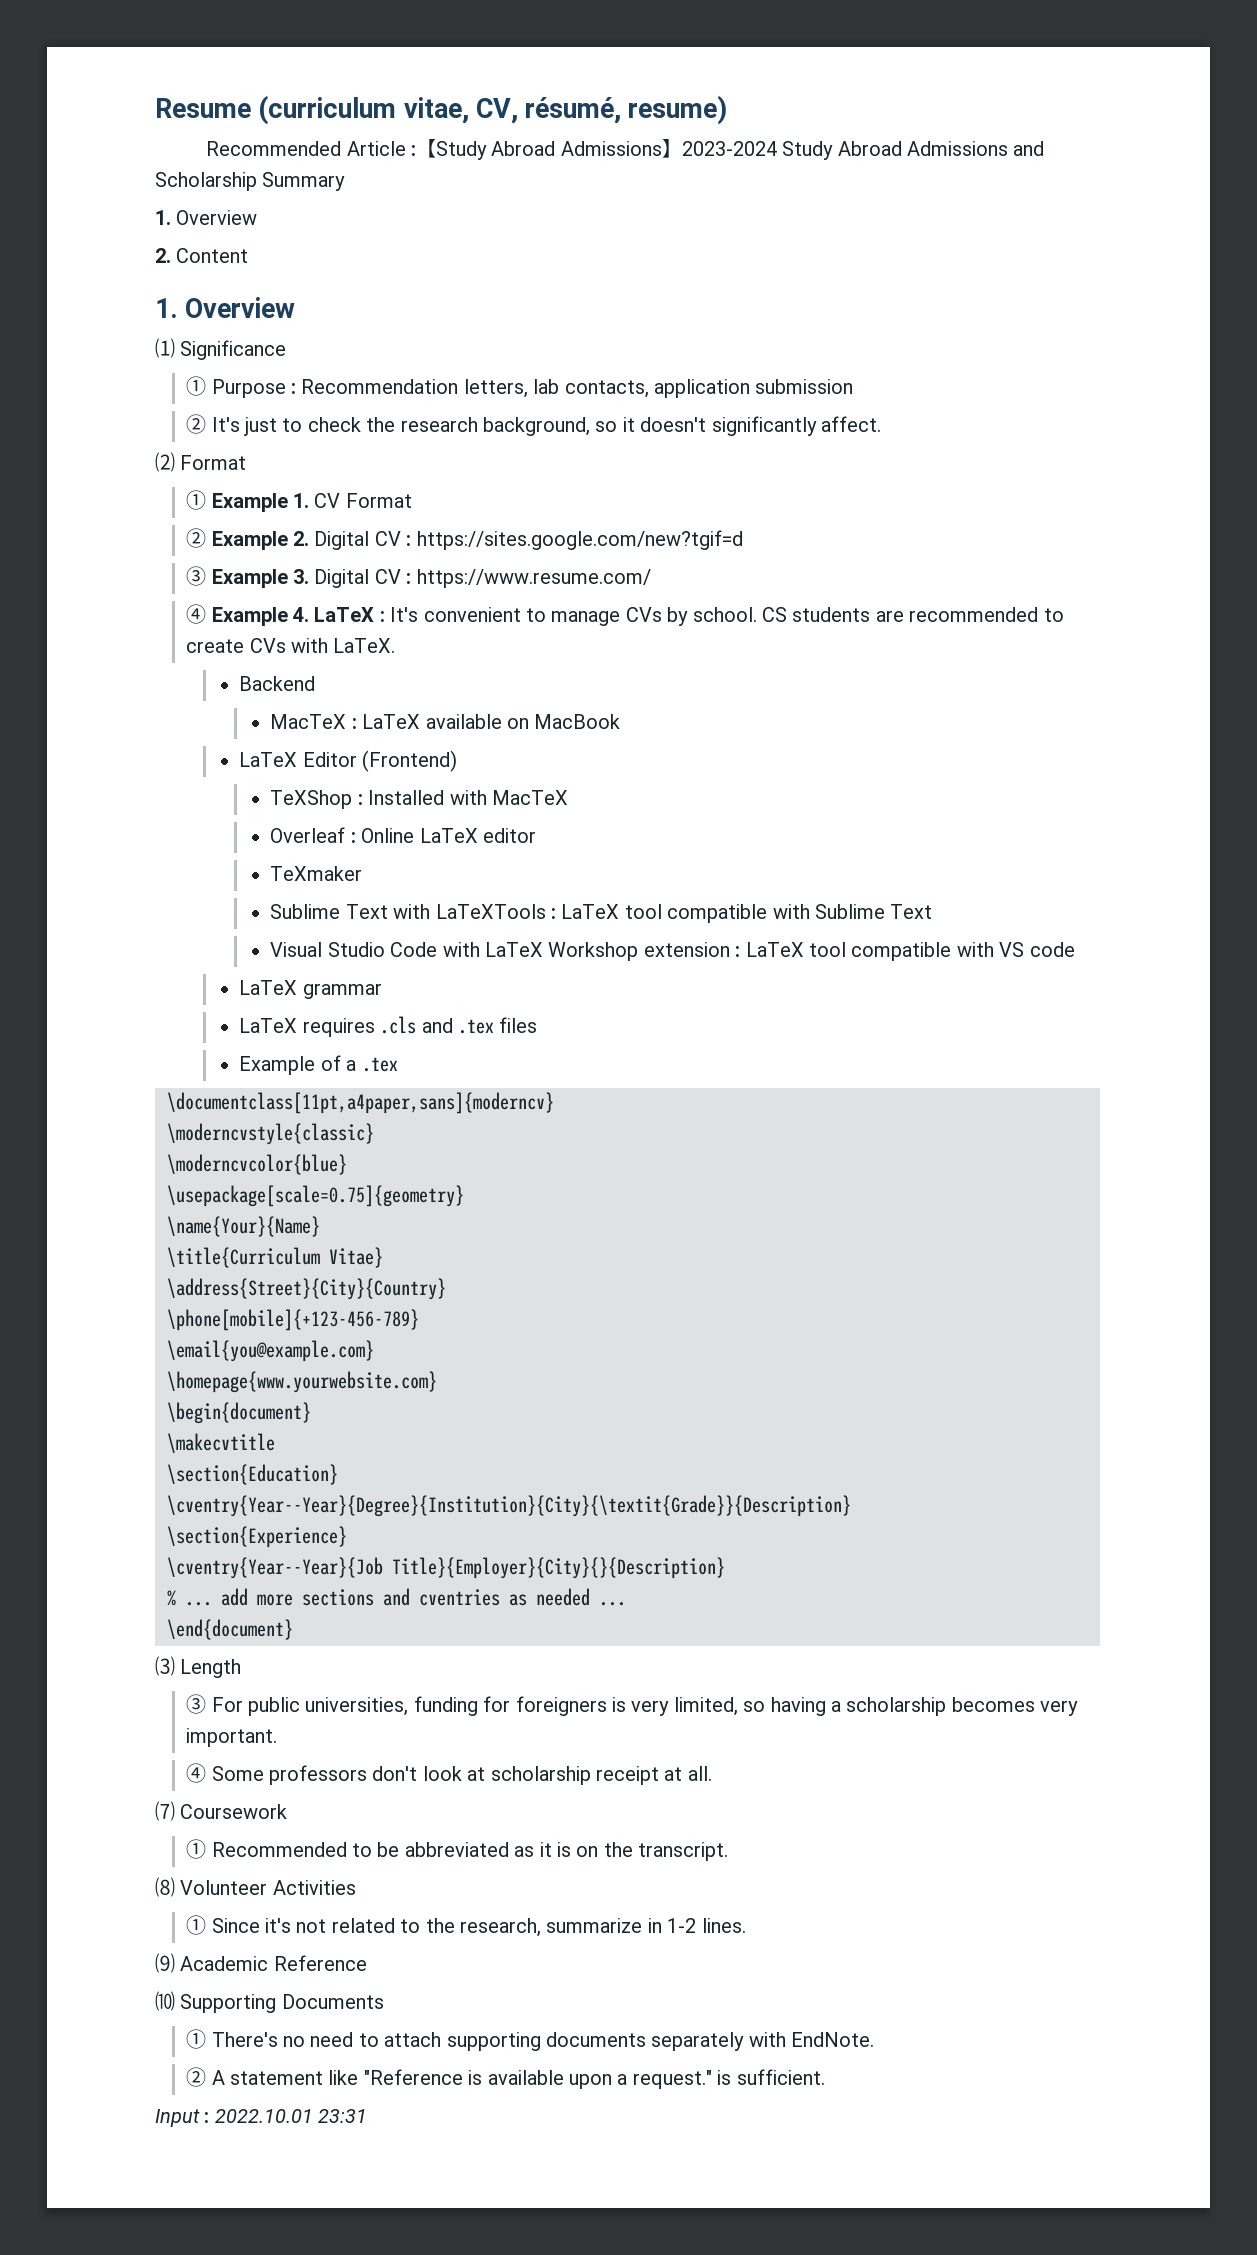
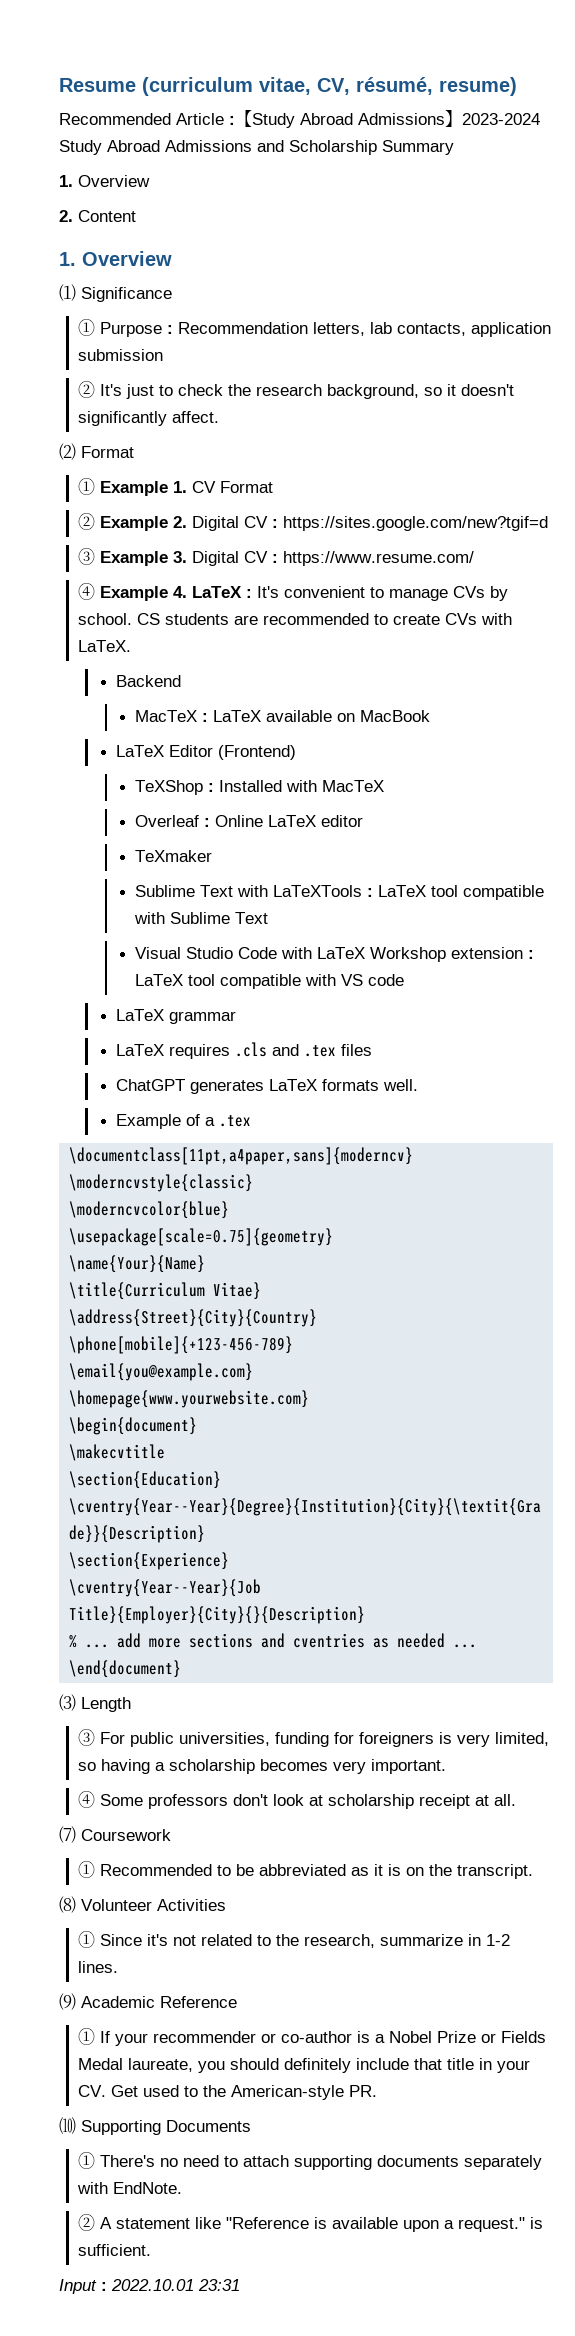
(538, 1025) none -> [116,1079,419,1094] // ChatGPT generates LaTeX formats well.
(367, 1963) none -> [78,2028,547,2046] [78,2058,531,2073] [78,2085,378,2100] // ① If your recommender or co-author is a Nobel Prize or Fields Medal laureate, you should definitely include that title in your CV. Get used to the American-style PR.

